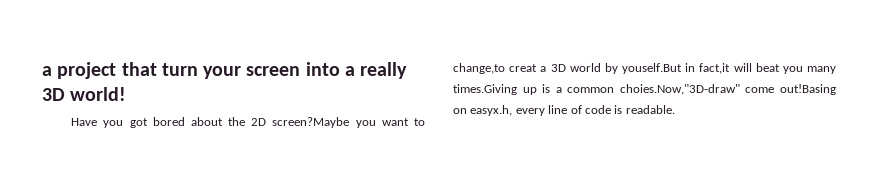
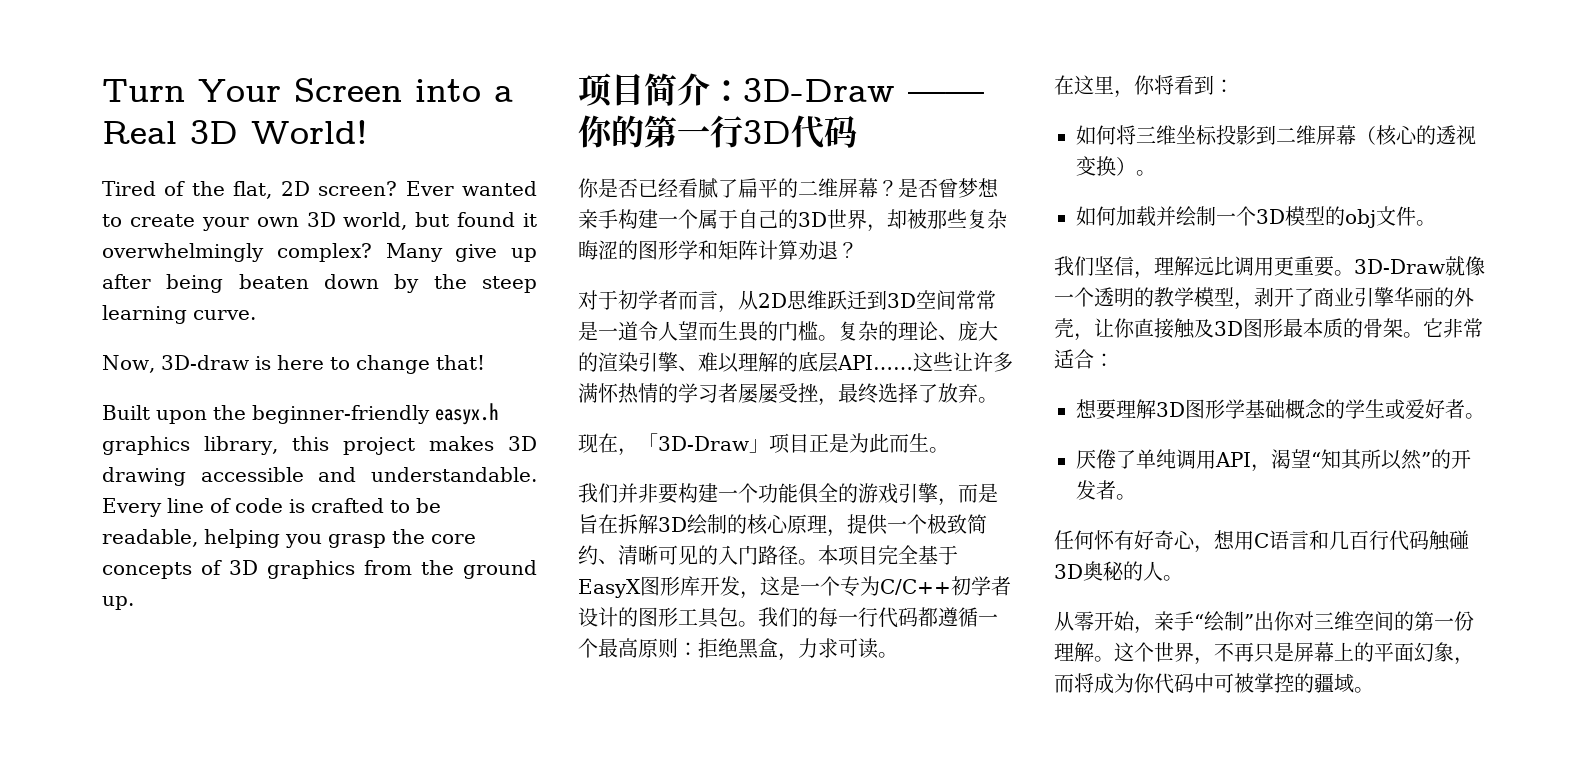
[42,62,408,79] [42,87,127,101] [71,117,426,128] [453,63,836,74] [453,84,836,95] [453,105,675,116] a project that turn your screen into a really 3D world! // Have you got bored about the 2D screen?Maybe you want to change,to creat a 3D world by youself.But in fact,it will beat you many times.Giving up is a common choies.Now,"3D-draw" come out!Basing on easyx.h, every line of code is readable. -> [102,78,513,102] [102,120,368,144] [102,181,537,199] [102,212,537,231] [102,243,537,262] [102,274,537,293] [102,305,256,324] [102,355,485,374] [102,403,498,425] [102,436,537,455] [102,467,537,486] [102,498,441,517] [102,529,476,548] [102,560,537,579] [102,596,134,610] [578,73,984,108] [578,115,857,149] [578,178,999,199] [578,209,1007,232] [578,240,858,260] [578,290,996,313] [578,321,998,341] [578,352,1013,373] [578,383,998,406] [578,433,949,456] [578,483,998,506] [578,514,987,537] [578,545,958,566] [578,576,1011,599] [578,607,998,628] [578,638,898,661] [1054,75,1234,98] [1076,125,1476,146] [1076,156,1156,176] [1076,206,1436,228] [1054,256,1485,279] [1054,287,1474,310] [1054,318,1483,341] [1054,349,1114,369] [1076,399,1485,420] [1076,449,1471,472] [1076,480,1136,500] [1054,530,1469,553] [1054,561,1183,581] [1054,611,1474,634] [1054,642,1474,665] [1054,673,1374,694] Turn Your Screen into a Real 3D World! // Tired of the flat, 2D screen? Ever wanted to create your own 3D world, but found it overwhelmingly complex? Many give up after being beaten down by the steep learning curve. // Now, 3D-draw is here to change that! // Built upon the beginner-friendly easyx.h graphics library, this project makes 3D drawing accessible and understandable. Every line of code is crafted to be readable, helping you grasp the core concepts of 3D graphics from the ground up. // 项目简介：3D-Draw ——你的第一行3D代码 // 你是否已经看腻了扁平的二维屏幕？是否曾梦想亲手构建一个属于自己的3D世界，却被那些复杂晦涩的图形学和矩阵计算劝退？ // 对于初学者而言，从2D思维跃迁到3D空间常常是一道令人望而生畏的门槛。复杂的理论、庞大的渲染引擎、难以理解的底层API……这些让许多满怀热情的学习者屡屡受挫，最终选择了放弃。 // 现在，「3D-Draw」项目正是为此而生。 // 我们并非要构建一个功能俱全的游戏引擎，而是旨在拆解3D绘制的核心原理，提供一个极致简约、清晰可见的入门路径。本项目完全基于EasyX图形库开发，这是一个专为C/C++初学者设计的图形工具包。我们的每一行代码都遵循一个最高原则：拒绝黑盒，力求可读。 // 在这里，你将看到： // 如何将三维坐标投影到二维屏幕（核心的透视变换）。 // 如何加载并绘制一个3D模型的obj文件。 // 我们坚信，理解远比调用更重要。3D-Draw就像一个透明的教学模型，剥开了商业引擎华丽的外壳，让你直接触及3D图形最本质的骨架。它非常适合： // 想要理解3D图形学基础概念的学生或爱好者。 // 厌倦了单纯调用API，渴望“知其所以然”的开发者。 // 任何怀有好奇心，想用C语言和几百行代码触碰3D奥秘的人。 // 从零开始，亲手“绘制”出你对三维空间的第一份理解。这个世界，不再只是屏幕上的平面幻象，而将成为你代码中可被掌控的疆域。

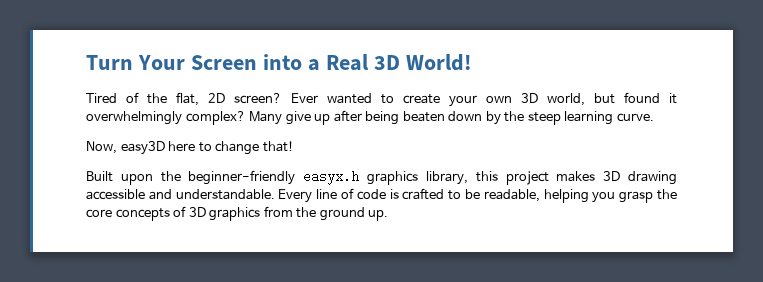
[160,355,271,370] 3D-draw is -> [120,141,165,155] easy3D
[578,73,984,108] [578,115,857,149] [578,178,999,199] [578,209,1007,232] [578,240,858,260] [578,290,996,313] [578,321,998,341] [578,352,1013,373] [578,383,998,406] [578,433,949,456] [578,483,998,506] [578,514,987,537] [578,545,958,566] [578,576,1011,599] [578,607,998,628] [578,638,898,661] [1054,75,1234,98] [1076,125,1476,146] [1076,156,1156,176] [1076,206,1436,228] [1054,256,1485,279] [1054,287,1474,310] [1054,318,1483,341] [1054,349,1114,369] [1076,399,1485,420] [1076,449,1471,472] [1076,480,1136,500] [1054,530,1469,553] [1054,561,1183,581] [1054,611,1474,634] [1054,642,1474,665] [1054,673,1374,694] // 项目简介：3D-Draw ——你的第一行3D代码 // 你是否已经看腻了扁平的二维屏幕？是否曾梦想亲手构建一个属于自己的3D世界，却被那些复杂晦涩的图形学和矩阵计算劝退？ // 对于初学者而言，从2D思维跃迁到3D空间常常是一道令人望而生畏的门槛。复杂的理论、庞大的渲染引擎、难以理解的底层API……这些让许多满怀热情的学习者屡屡受挫，最终选择了放弃。 // 现在，「3D-Draw」项目正是为此而生。 // 我们并非要构建一个功能俱全的游戏引擎，而是旨在拆解3D绘制的核心原理，提供一个极致简约、清晰可见的入门路径。本项目完全基于EasyX图形库开发，这是一个专为C/C++初学者设计的图形工具包。我们的每一行代码都遵循一个最高原则：拒绝黑盒，力求可读。 // 在这里，你将看到： // 如何将三维坐标投影到二维屏幕（核心的透视变换）。 // 如何加载并绘制一个3D模型的obj文件。 // 我们坚信，理解远比调用更重要。3D-Draw就像一个透明的教学模型，剥开了商业引擎华丽的外壳，让你直接触及3D图形最本质的骨架。它非常适合： // 想要理解3D图形学基础概念的学生或爱好者。 // 厌倦了单纯调用API，渴望“知其所以然”的开发者。 // 任何怀有好奇心，想用C语言和几百行代码触碰3D奥秘的人。 // 从零开始，亲手“绘制”出你对三维空间的第一份理解。这个世界，不再只是屏幕上的平面幻象，而将成为你代码中可被掌控的疆域。 -> (389, 215) none

